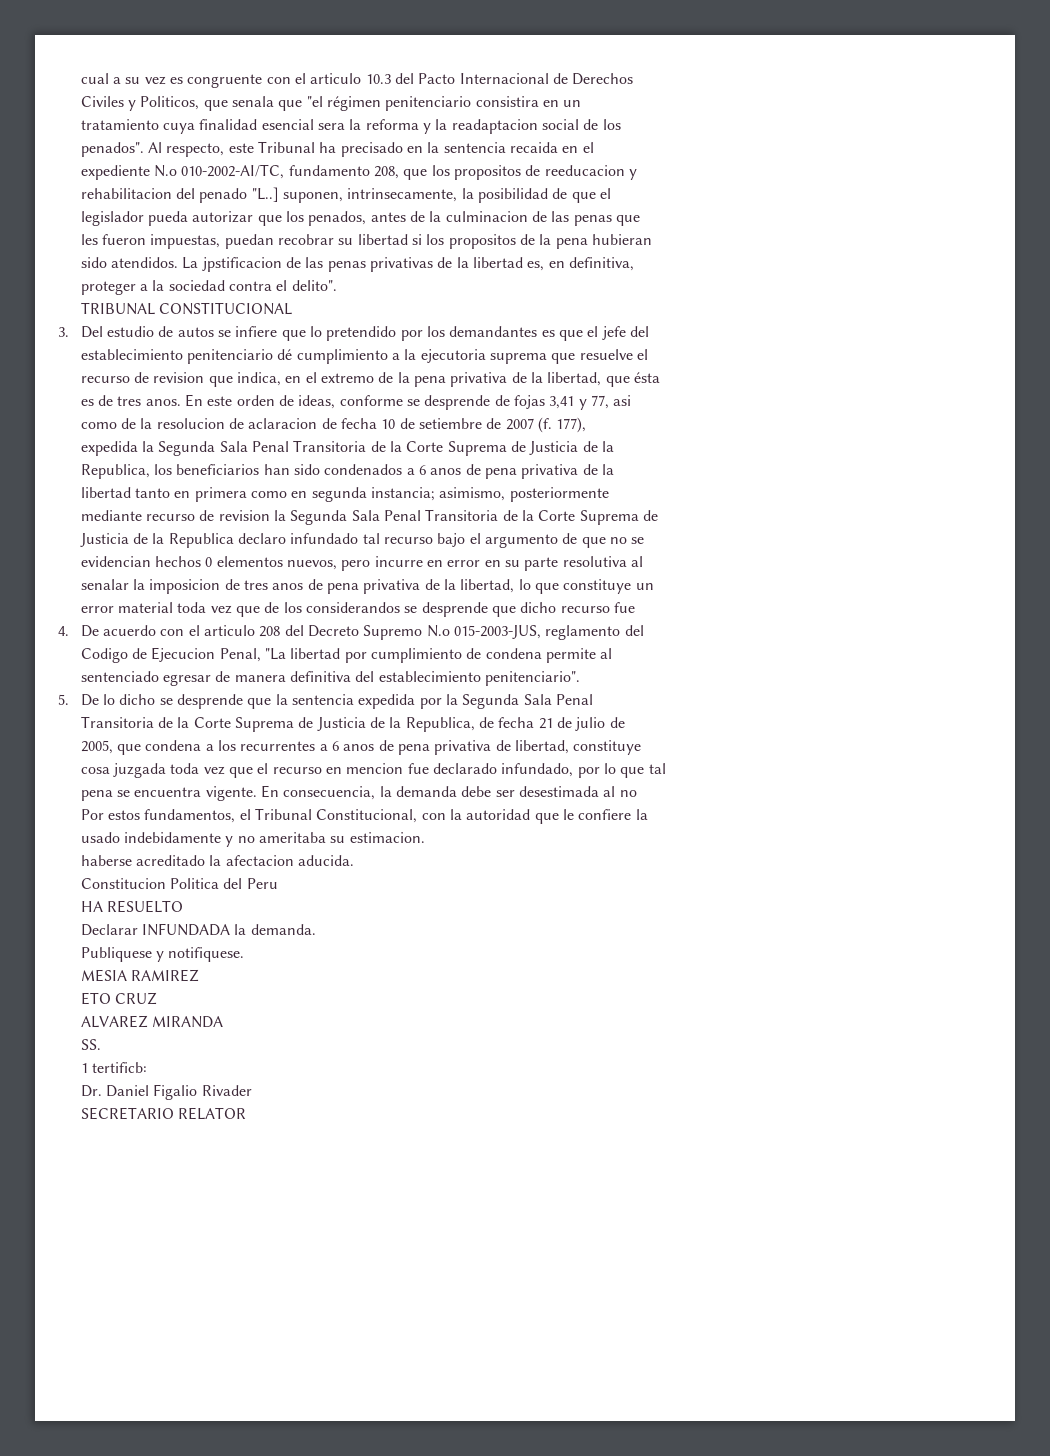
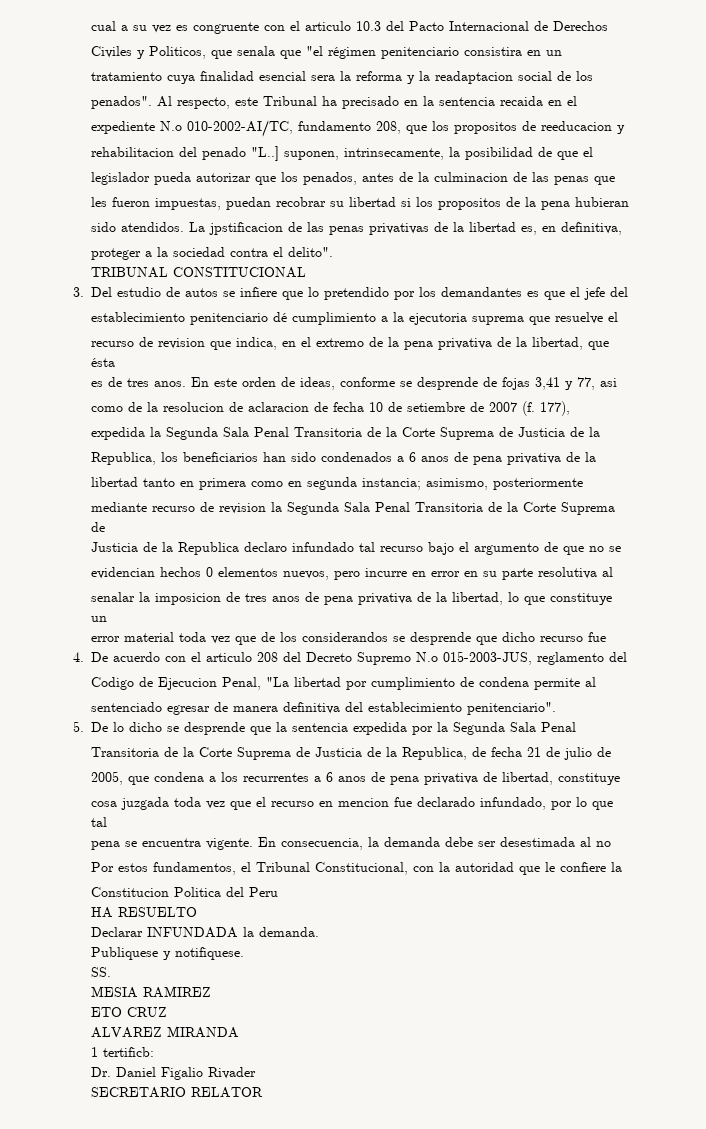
[80,832,425,847] [80,855,355,866] // usado indebidamente y no ameritaba su estimacion. // haberse acreditado la afectacion aducida. -> (623, 867) none
(245, 954) none -> [91,967,112,977] // SS.
[80,1039,101,1050] // SS. -> (240, 1032) none

